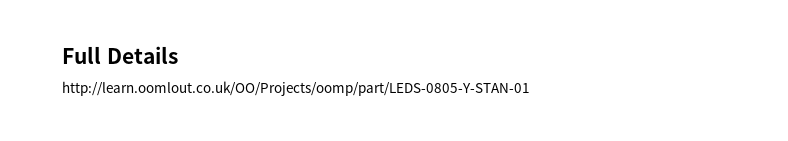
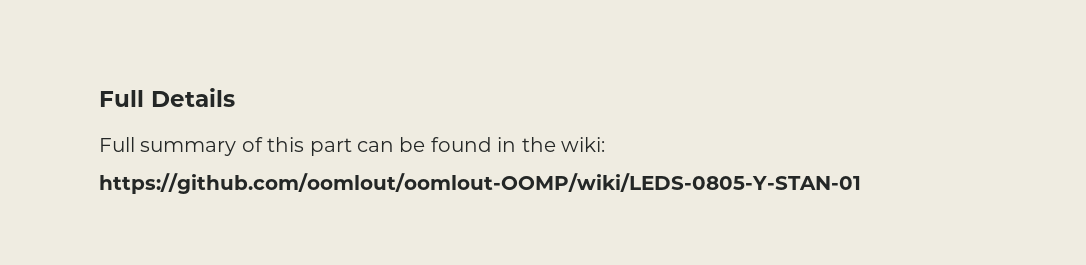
[62,81,530,96] http://learn.oomlout.co.uk/OO/Projects/oomp/part/LEDS-0805-Y-STAN-01 -> [99,137,605,156] [99,173,861,194] Full summary of this part can be found in the wiki: // https://github.com/oomlout/oomlout-OOMP/wiki/LEDS-0805-Y-STAN-01

